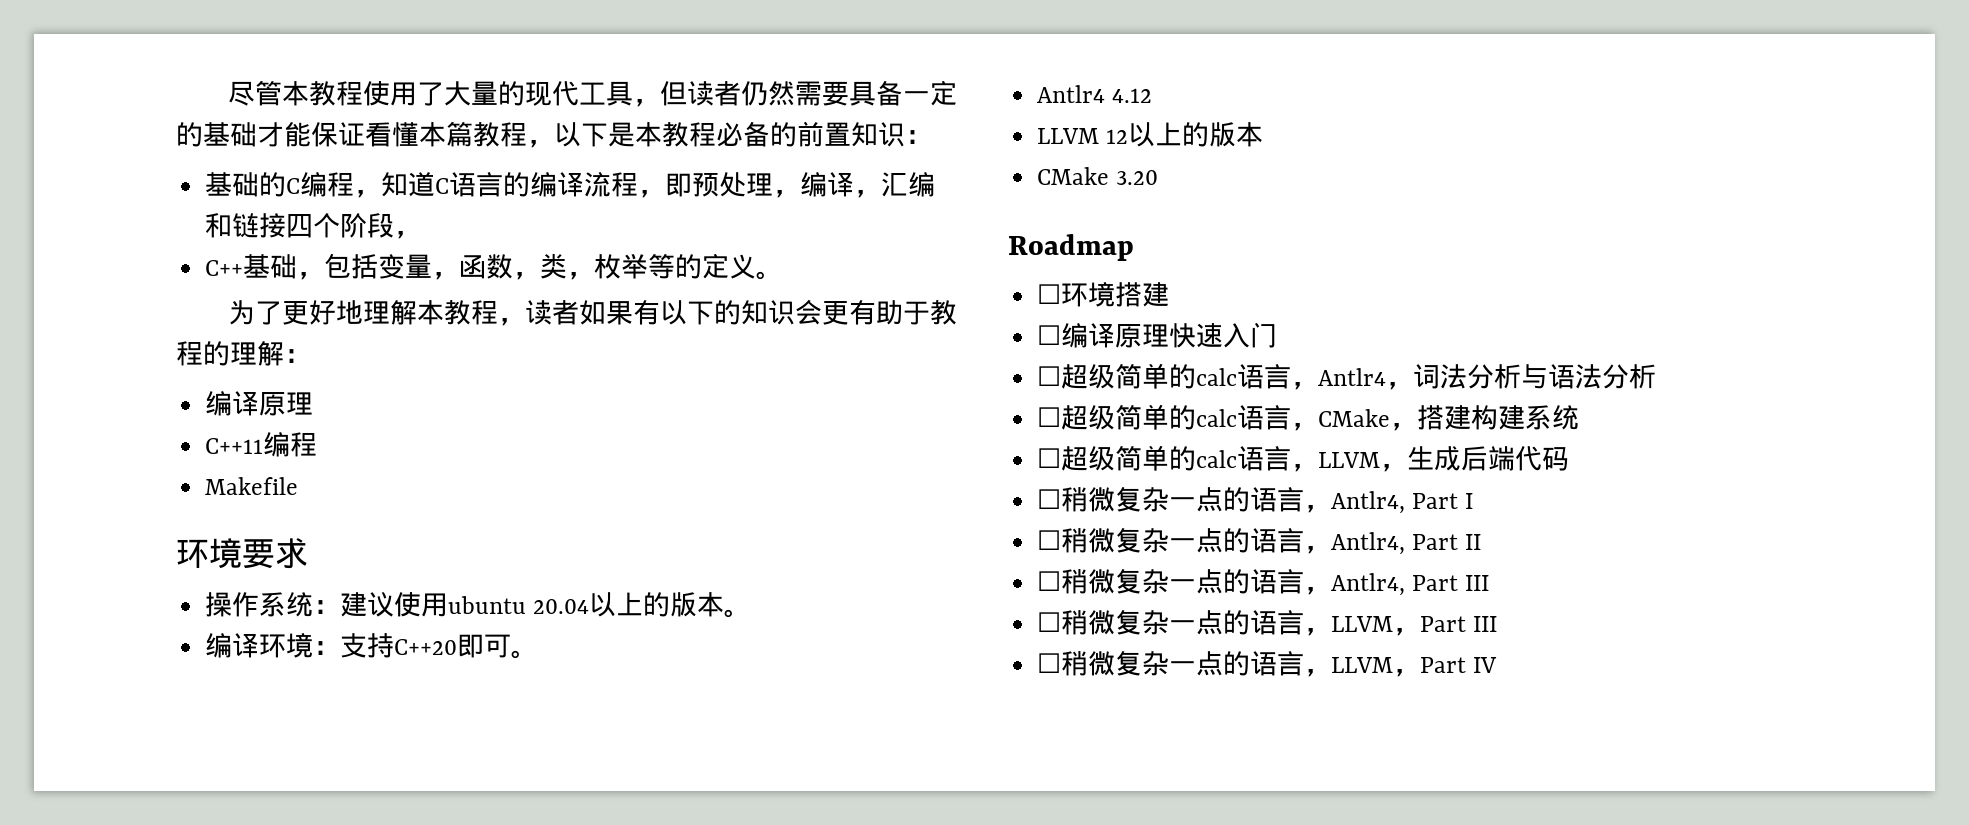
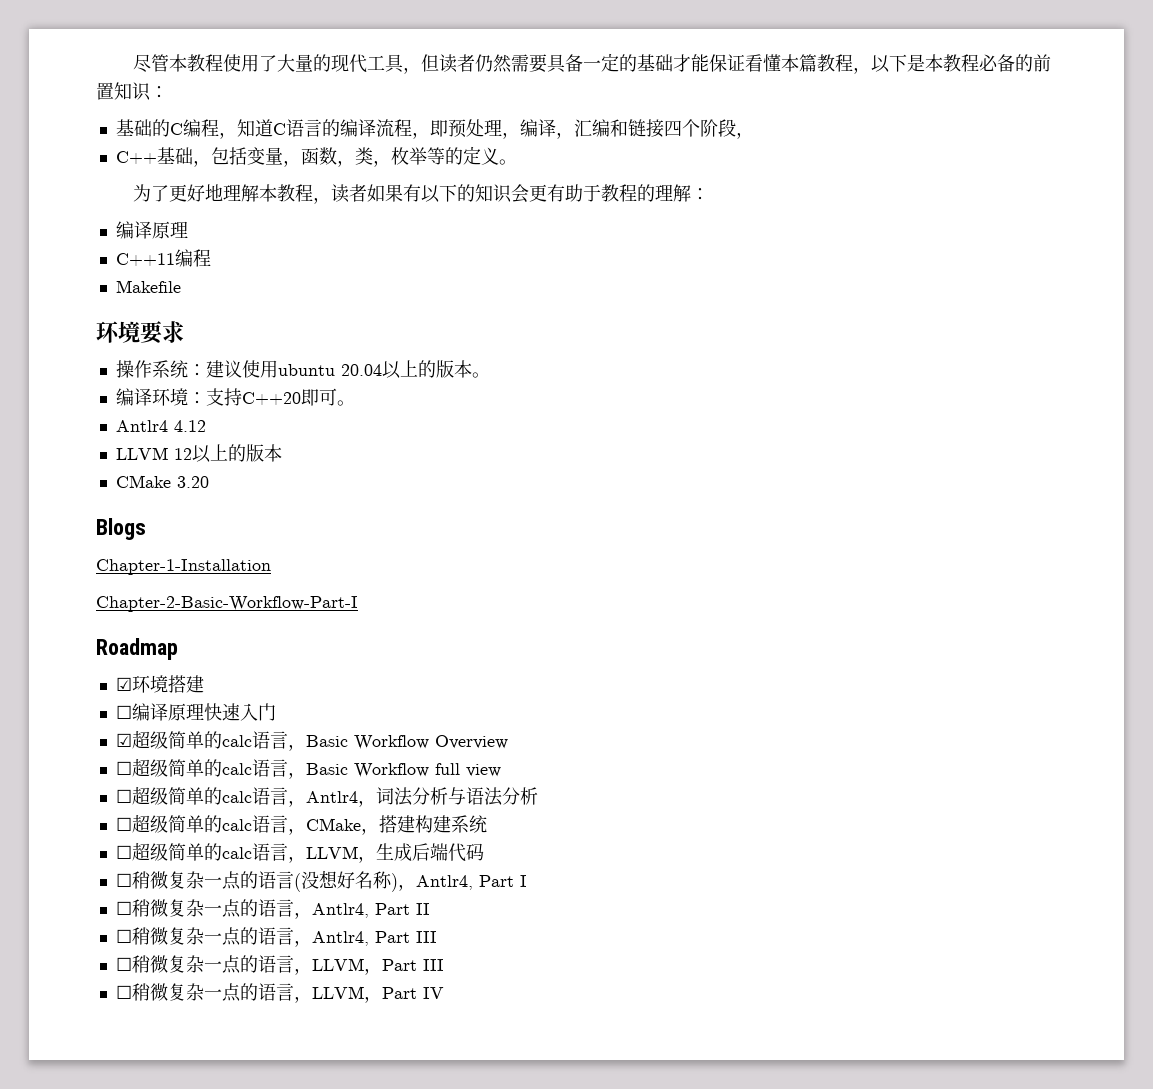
(1159, 177) none -> [96,518,146,540] [96,559,271,575] [96,596,358,612] // Blogs // Chapter-1-Installation // Chapter-2-Basic-Workflow-Part-I
[1037,284,1062,304] ☐ -> [115,677,132,691] ☑
(1278, 335) none -> [115,730,508,751] [115,758,501,779] // ☑超级简单的calc语言，Basic Workflow Overview // ☐超级简单的calc语言，Basic Workflow full view
(1305, 499) none -> [293,870,398,892] (没想好名称)

